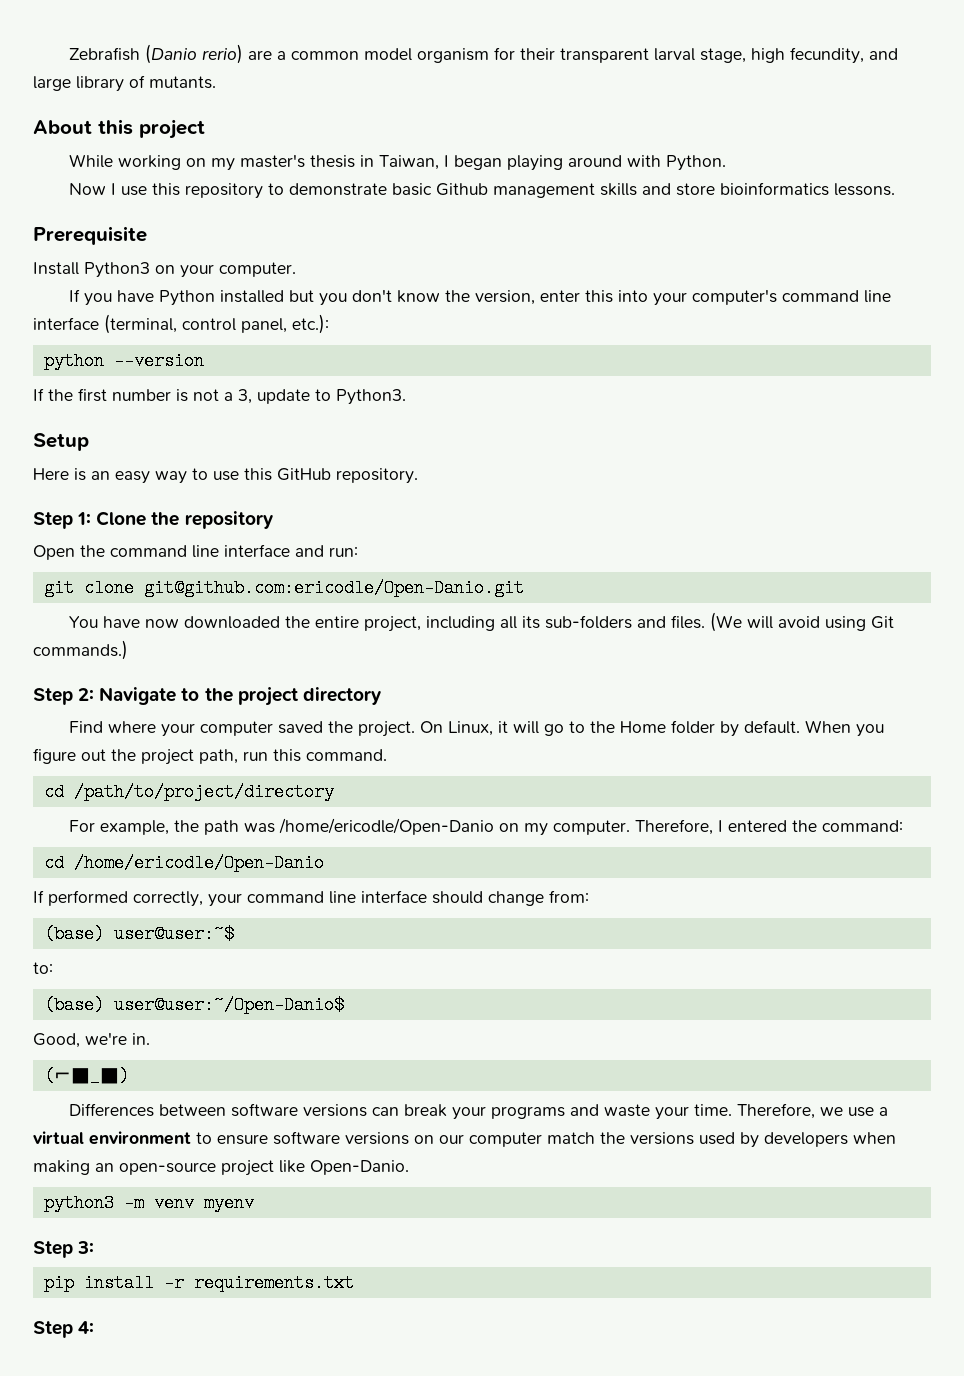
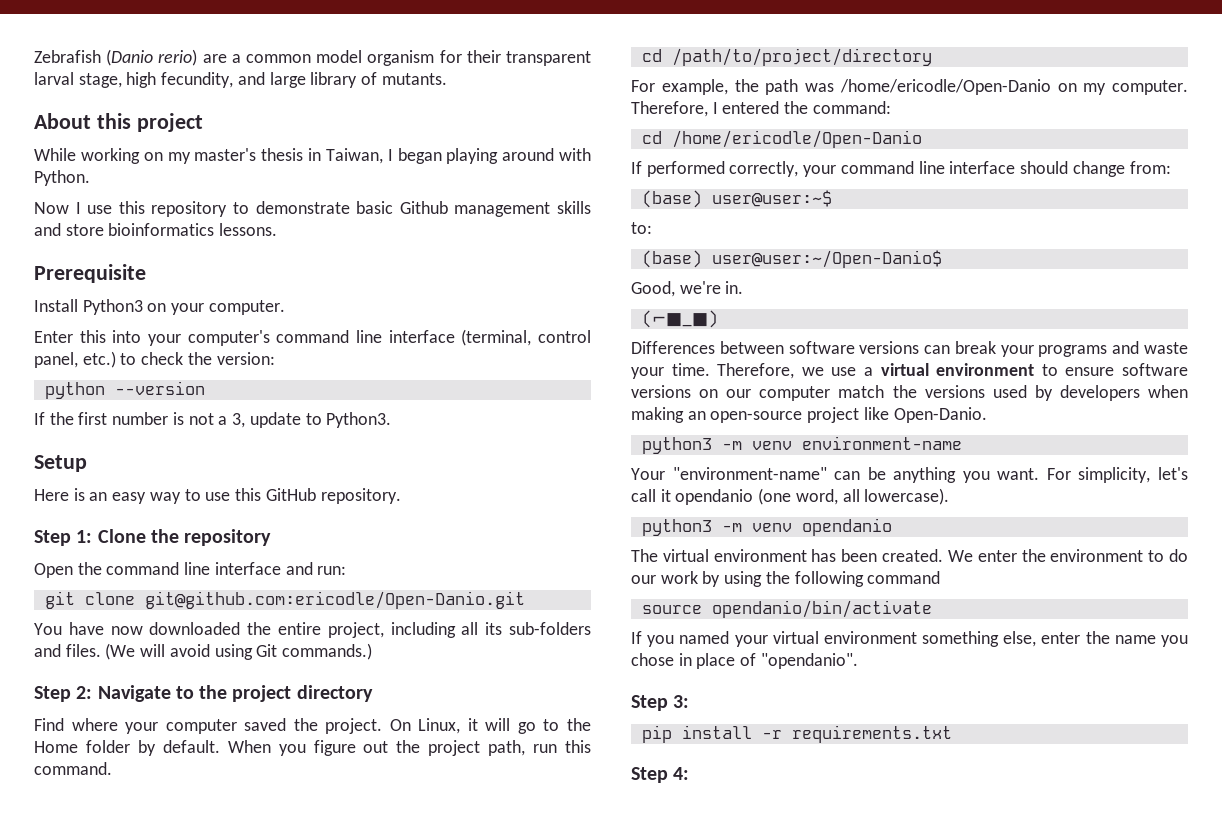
[68,289,580,306] If you have Python installed but you don't know the version, enter -> [34,331,73,343] Enter
[292,314,329,334] etc.): -> [82,351,275,368] etc.) to check the version:
[203,1194,254,1212] myenv -> [801,436,962,450] [631,467,1188,483] [631,488,950,505] [641,518,892,536] [631,549,1188,562] [631,571,941,587] [641,600,932,618] [631,631,1188,647] [631,653,858,669] environment-name // Your "environment-name" can be anything you want. For simplicity, let's call it opendanio (one word, all lowercase). // python3 -m venv opendanio // The virtual environment has been created. We enter the environment to do our work by using the following command // source opendanio/bin/activate // If you named your virtual environment something else, enter the name you chose in place of "opendanio".

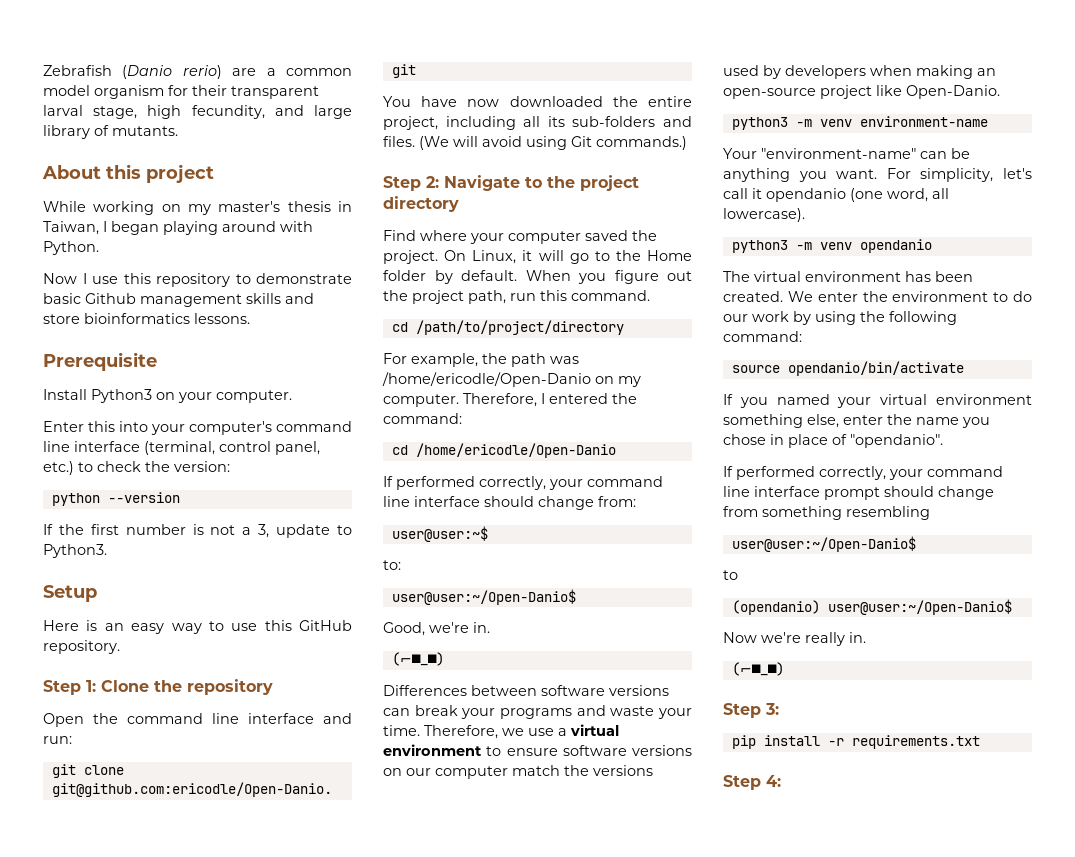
[641,190,702,208] (base) -> (636, 501) none
[641,250,702,268] (base) -> (401, 565) none
[867,571,941,584] command -> [723,331,802,342] command:
(858, 661) none -> [723,466,1003,480] [723,486,994,500] [723,506,930,520] [731,536,916,552] [723,570,738,580] [731,599,1012,615] [723,632,866,646] [731,662,784,676] // If performed correctly, your command line interface prompt should change from something resembling // user@user:~/Open-Danio$ // to // (opendanio) user@user:~/Open-Danio$ // Now we're really in. // (⌐■_■)

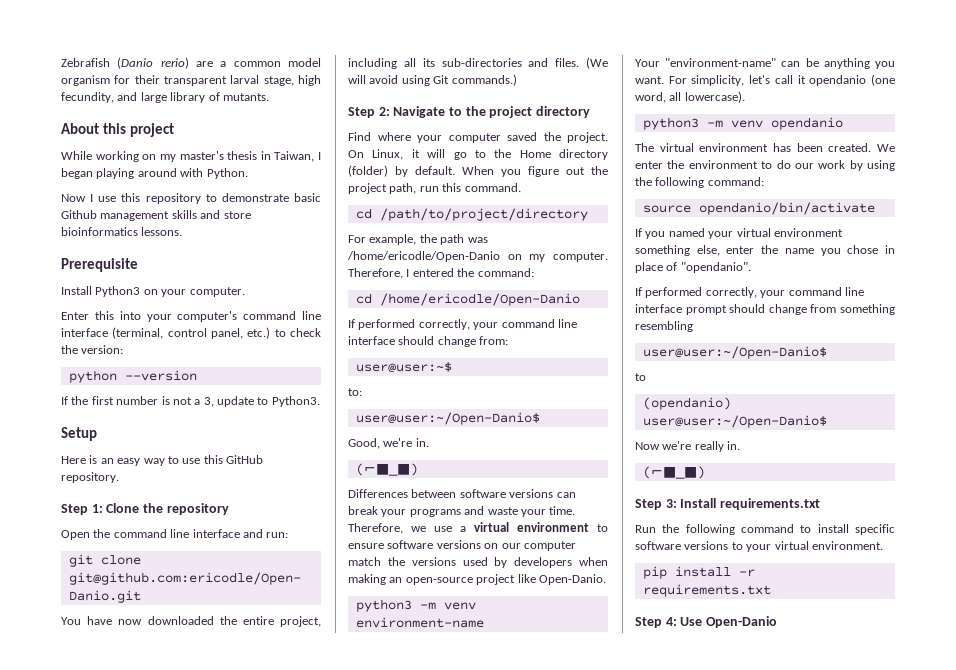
[572,116,656,127] sub-folders -> [441,58,522,67] sub-directories
[383,270,426,281] folder -> [559,149,608,160] [348,165,388,177] directory (folder)
(779, 709) none -> [680,498,820,510] [635,524,895,535] [635,541,883,552] Install requirements.txt // Run the following command to install specific software versions to your virtual environment.
(781, 781) none -> [680,616,777,628] Use Open-Danio

